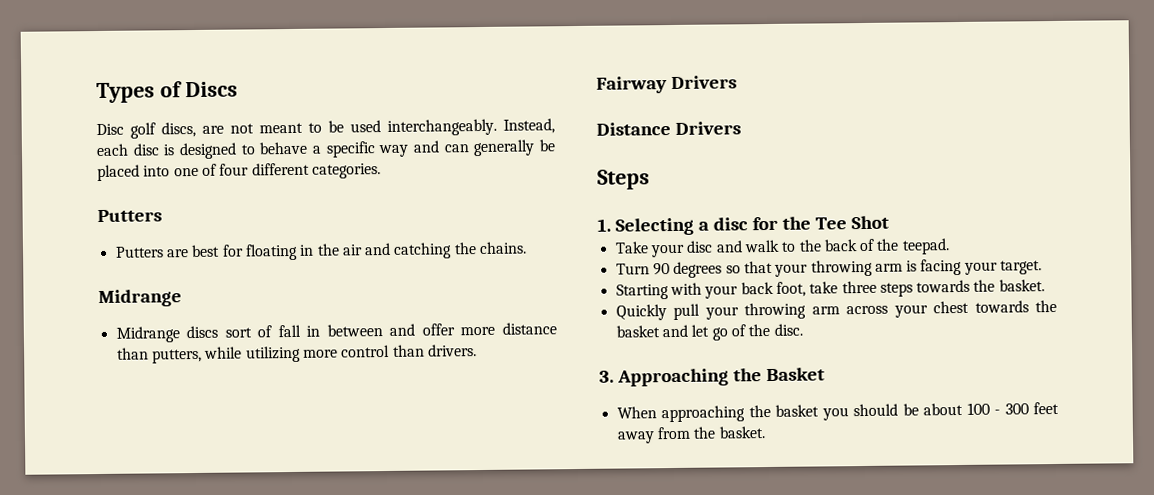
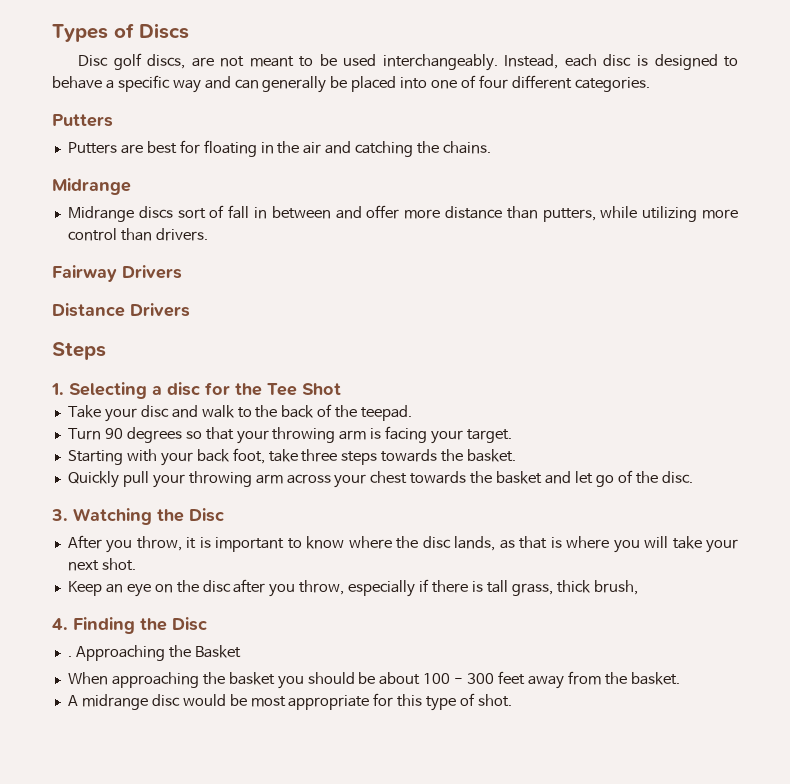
(614, 376) none -> [73,508,225,525] [67,535,738,553] [67,558,136,571] [67,579,638,597] [52,617,208,634] [67,656,72,657] Watching the Disc // After you throw, it is important to know where the disc lands, as that is where you will take your next shot. // Keep an eye on the disc after you throw, especially if there is tall grass, thick brush, // 4. Finding the Disc // .
(766, 432) none -> [67,693,513,711] // A midrange disc would be most appropriate for this type of shot.

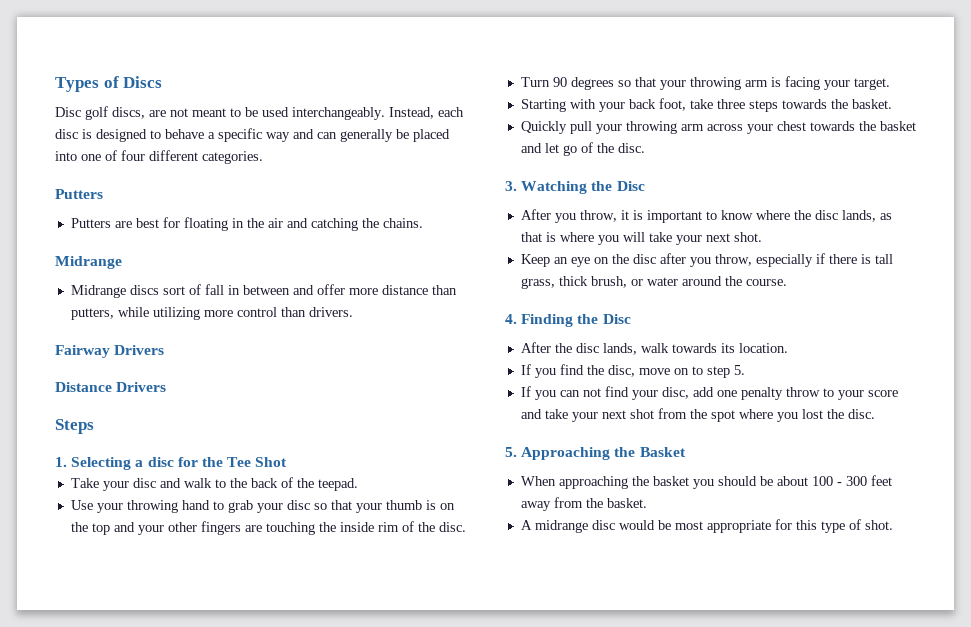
(413, 413) none -> [70,500,455,513] [70,521,466,535] // Use your throwing hand to grab your disc so that your thumb is on the top and your other fingers are touching the inside rim of the disc.
(638, 587) none -> [630,276,787,286] or water around the course.
[67,656,72,657] . -> [520,342,788,355] [520,364,745,378] [520,386,898,400] [520,408,875,422] [505,447,517,457] After the disc lands, walk towards its location. // If you find the disc, move on to step 5. // If you can not find your disc, add one penalty throw to your score and take your next shot from the spot where you lost the disc. // 5.

